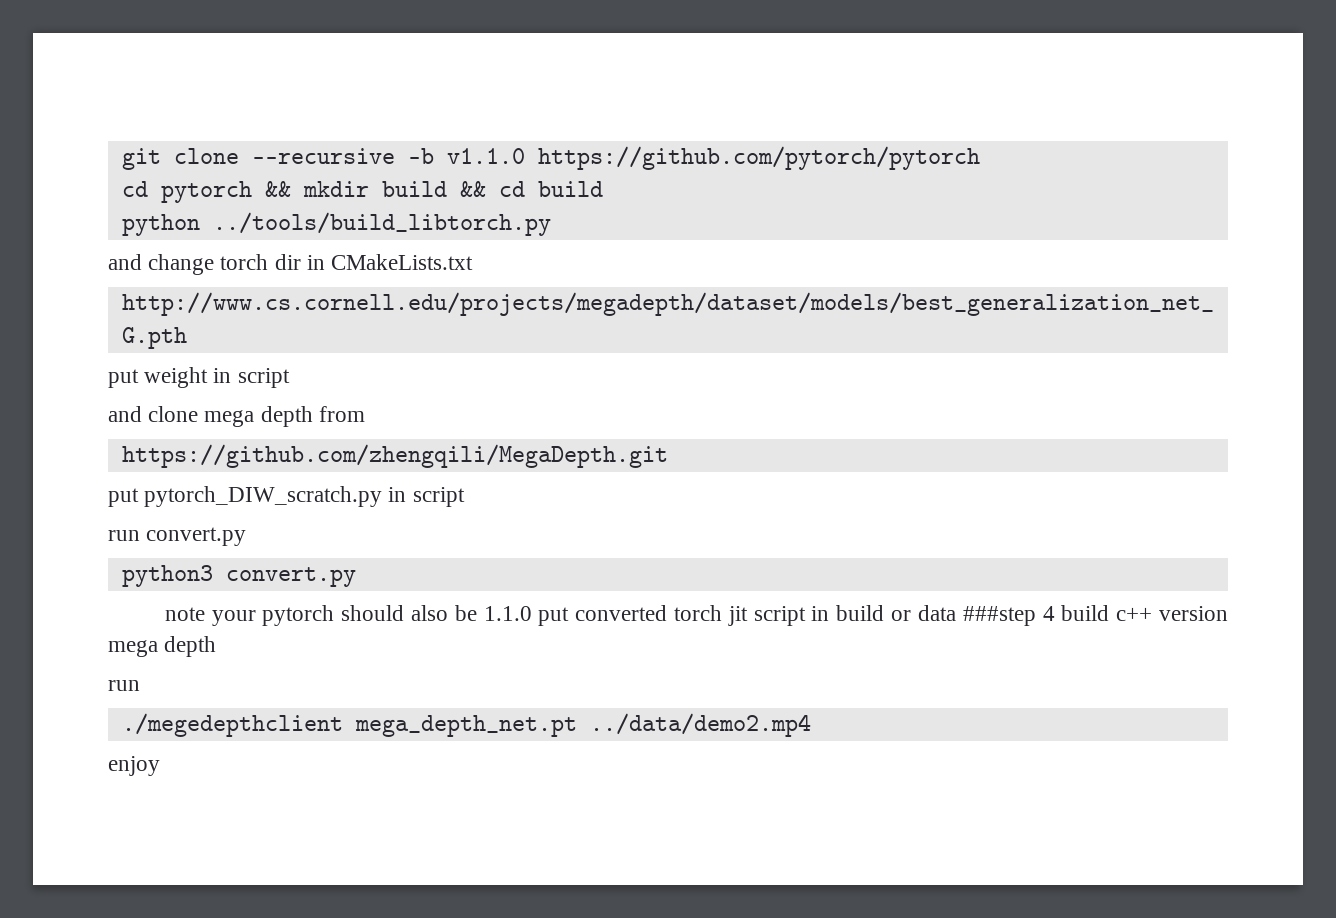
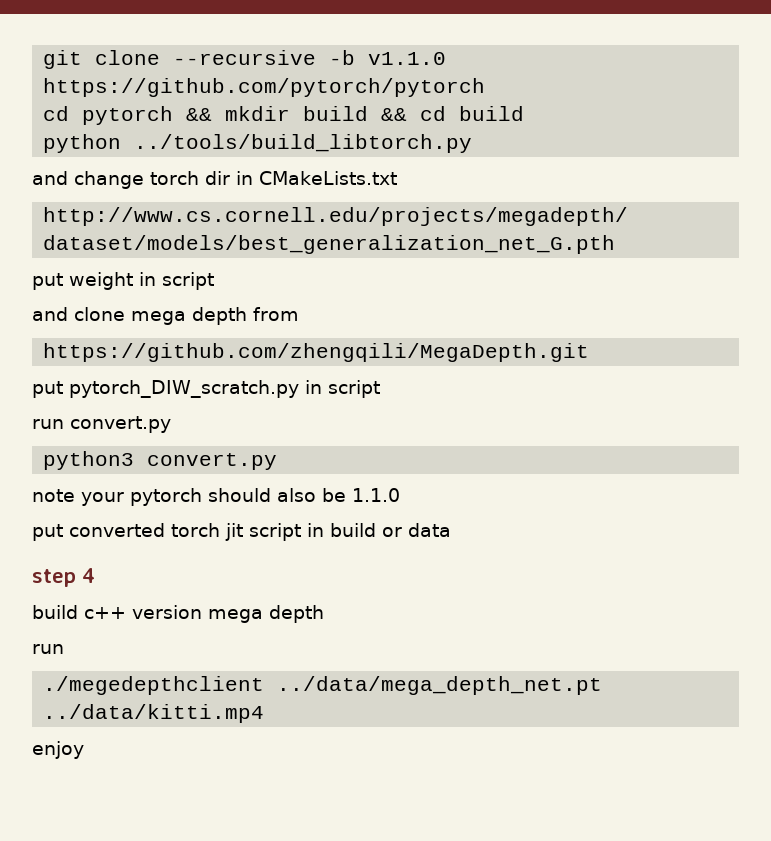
(532, 613) none -> (400, 495) //
[962,606,1036,626] ###step -> [32,569,76,587] // step
(1055, 613) none -> (95, 575) //
[354,713,811,737] mega_depth_net.pt ../data/demo2.mp4 -> [277,676,603,695] [43,704,265,723] ../data/mega_depth_net.pt ../data/kitti.mp4

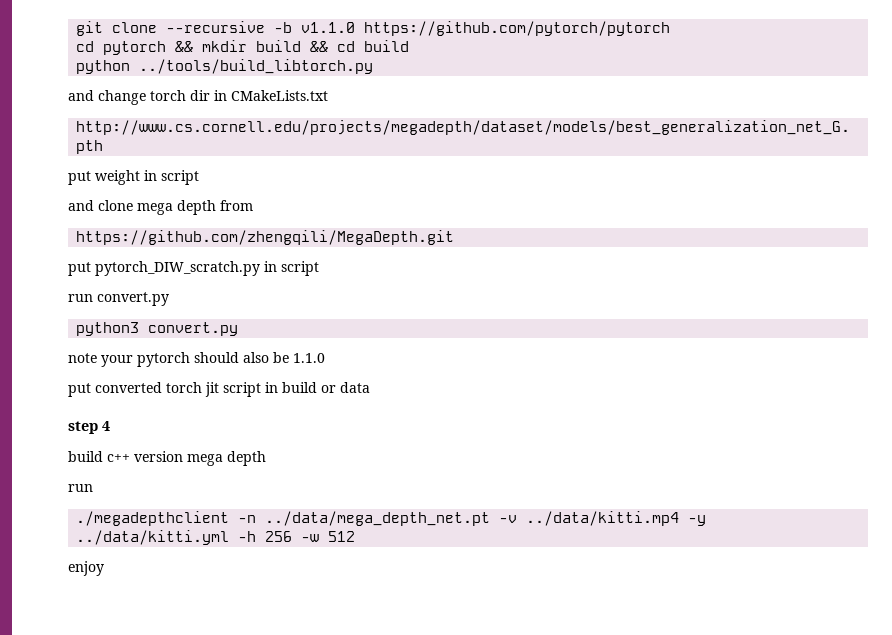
[43,676,603,695] [43,704,265,723] ./megedepthclient ../data/mega_depth_net.pt ../data/kitti.mp4 -> [76,511,707,526] [76,530,356,545] ./megadepthclient -n ../data/mega_depth_net.pt -v ../data/kitti.mp4 -y ../data/kitti.yml -h 256 -w 512

